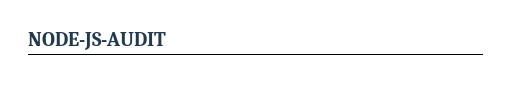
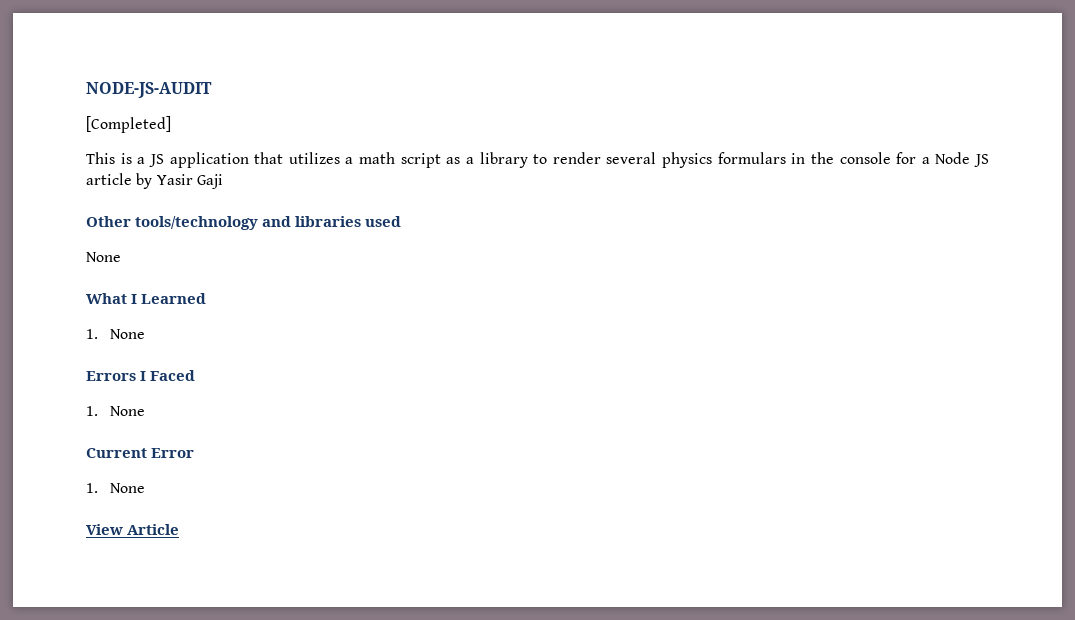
(166, 41) none -> [86,116,171,133] [86,152,989,168] [86,173,223,189] [86,216,402,230] [86,252,121,262] [86,293,207,304] [86,329,145,339] [86,370,196,381] [86,406,145,416] [86,448,195,458] [86,483,145,493] [86,524,180,535] // [Completed] // This is a JS application that utilizes a math script as a library to render several physics formulars in the console for a Node JS article by Yasir Gaji // Other tools/technology and libraries used // None // What I Learned // 1. None // Errors I Faced // 1. None // Current Error // 1. None // View Article

